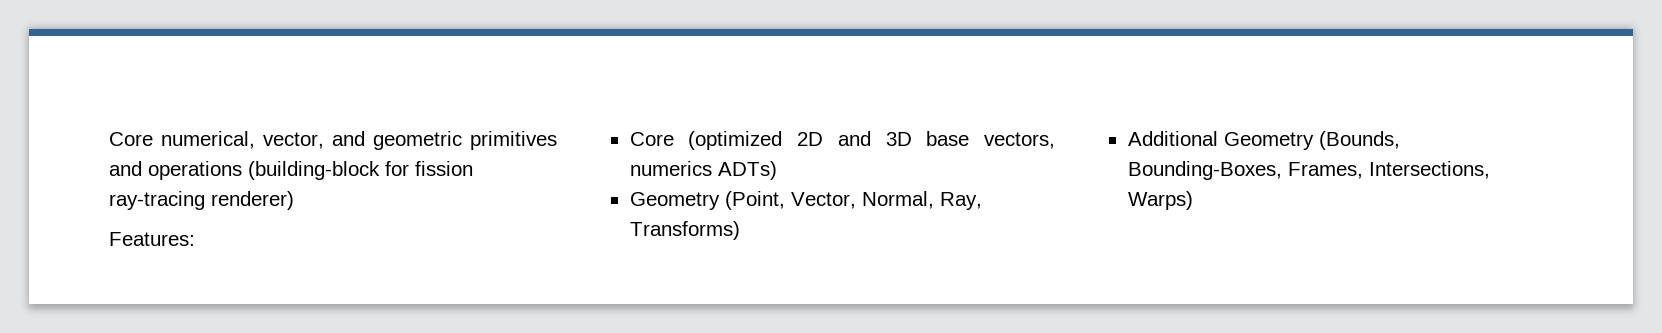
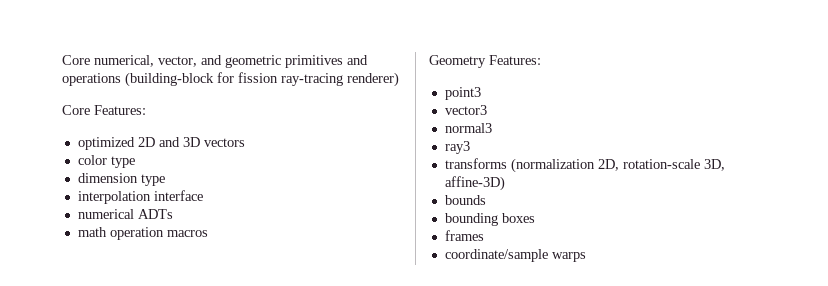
[109,232,195,246] [629,131,783,150] Features: // Core (optimized -> [62,105,146,115] [77,137,135,150] Core Features: // optimized
[926,131,1055,149] [629,161,777,180] [629,191,982,210] [629,221,740,240] [1127,131,1400,150] [1127,161,1490,180] [1127,191,1193,210] base vectors, numerics ADTs) // Geometry (Point, Vector, Normal, Ray, Transforms) // Additional Geometry (Bounds, Bounding-Boxes, Frames, Intersections, Warps) -> [203,138,245,147] [77,155,135,168] [77,173,165,186] [77,190,203,204] [77,209,173,219] [77,227,208,240] [429,55,541,68] [444,87,481,100] [444,105,487,115] [444,123,492,133] [444,141,470,154] [444,158,725,173] [444,176,505,191] [444,195,486,205] [444,213,535,226] [444,230,484,241] [444,249,586,262] vectors // color type // dimension type // interpolation interface // numerical ADTs // math operation macros // Geometry Features: // point3 // vector3 // normal3 // ray3 // transforms (normalization 2D, rotation-scale 3D, affine-3D) // bounds // bounding boxes // frames // coordinate/sample warps

